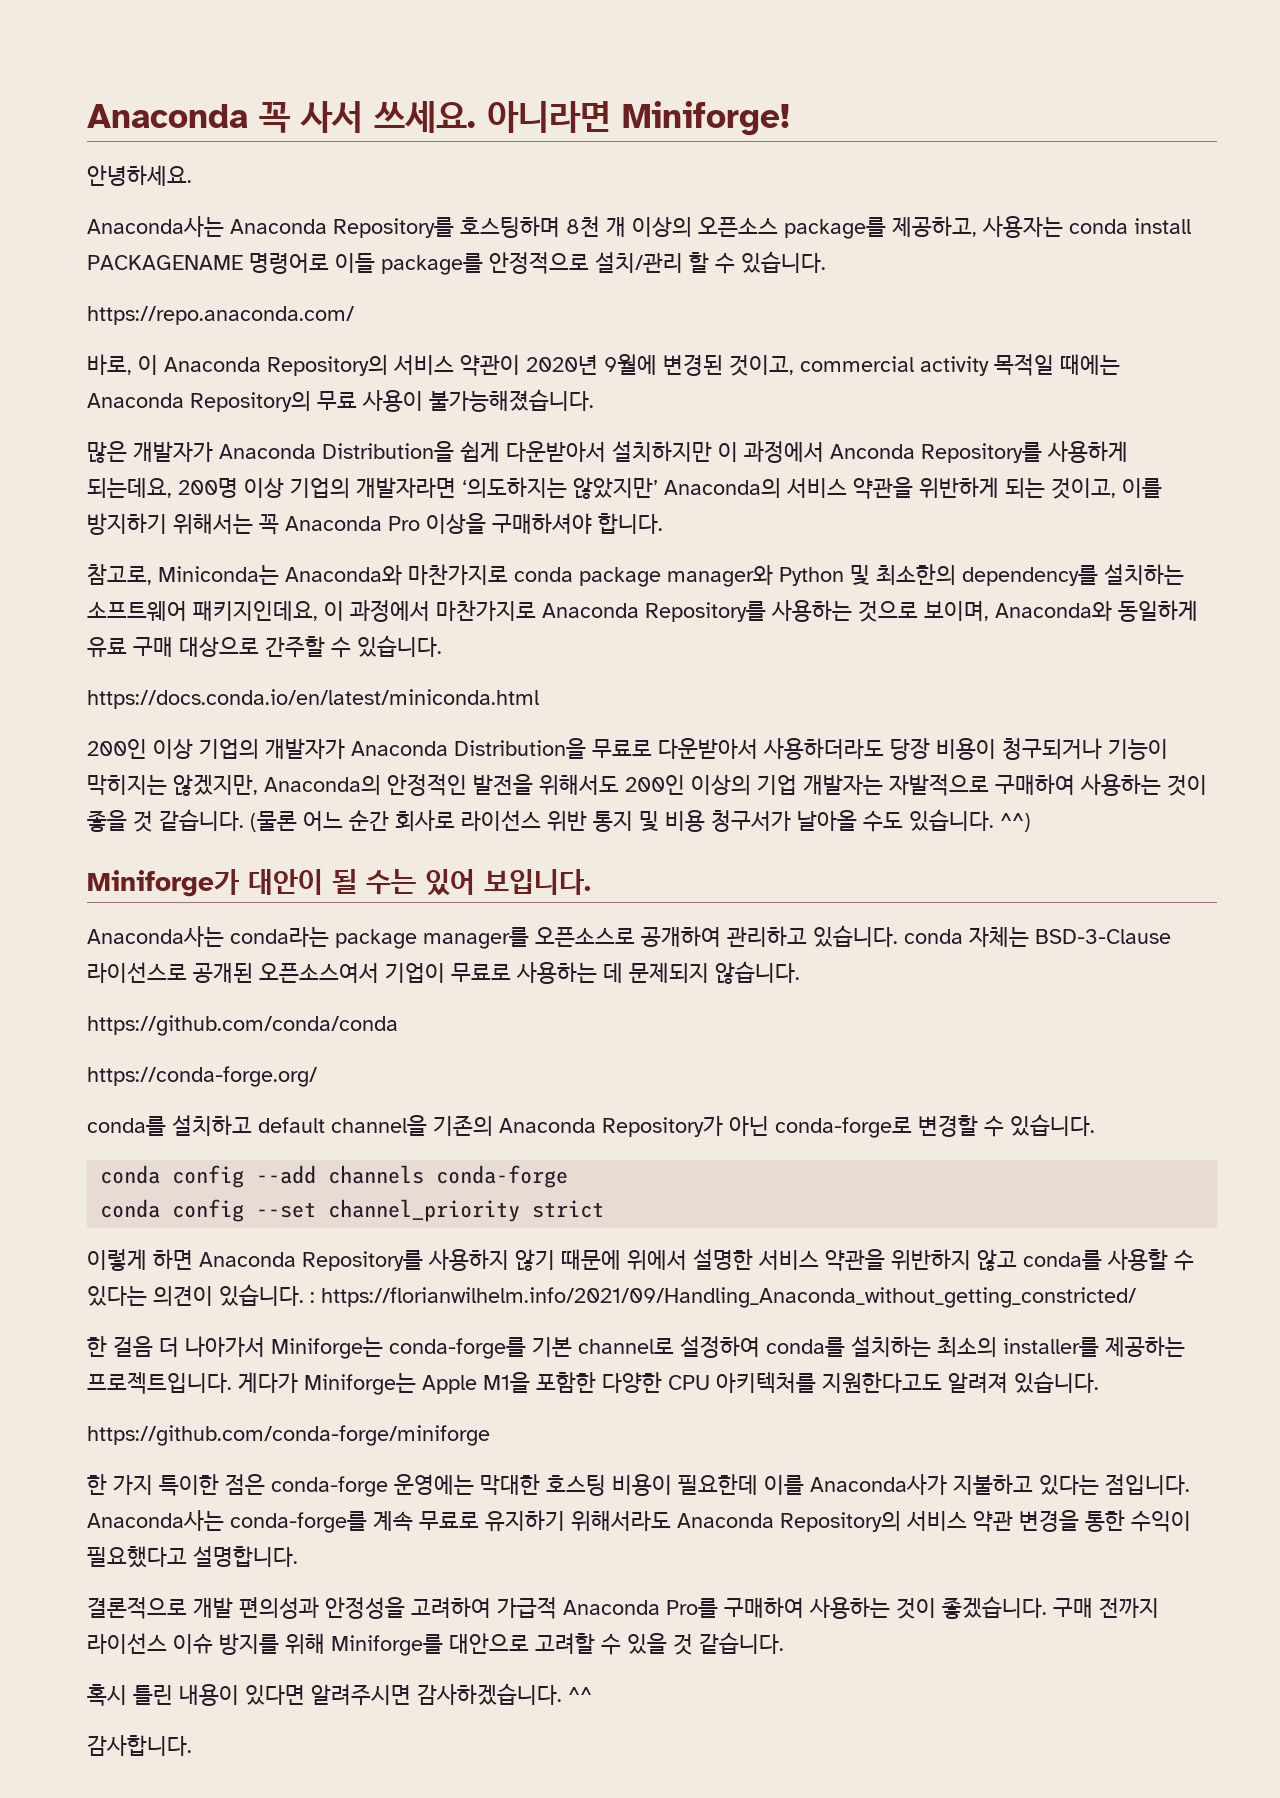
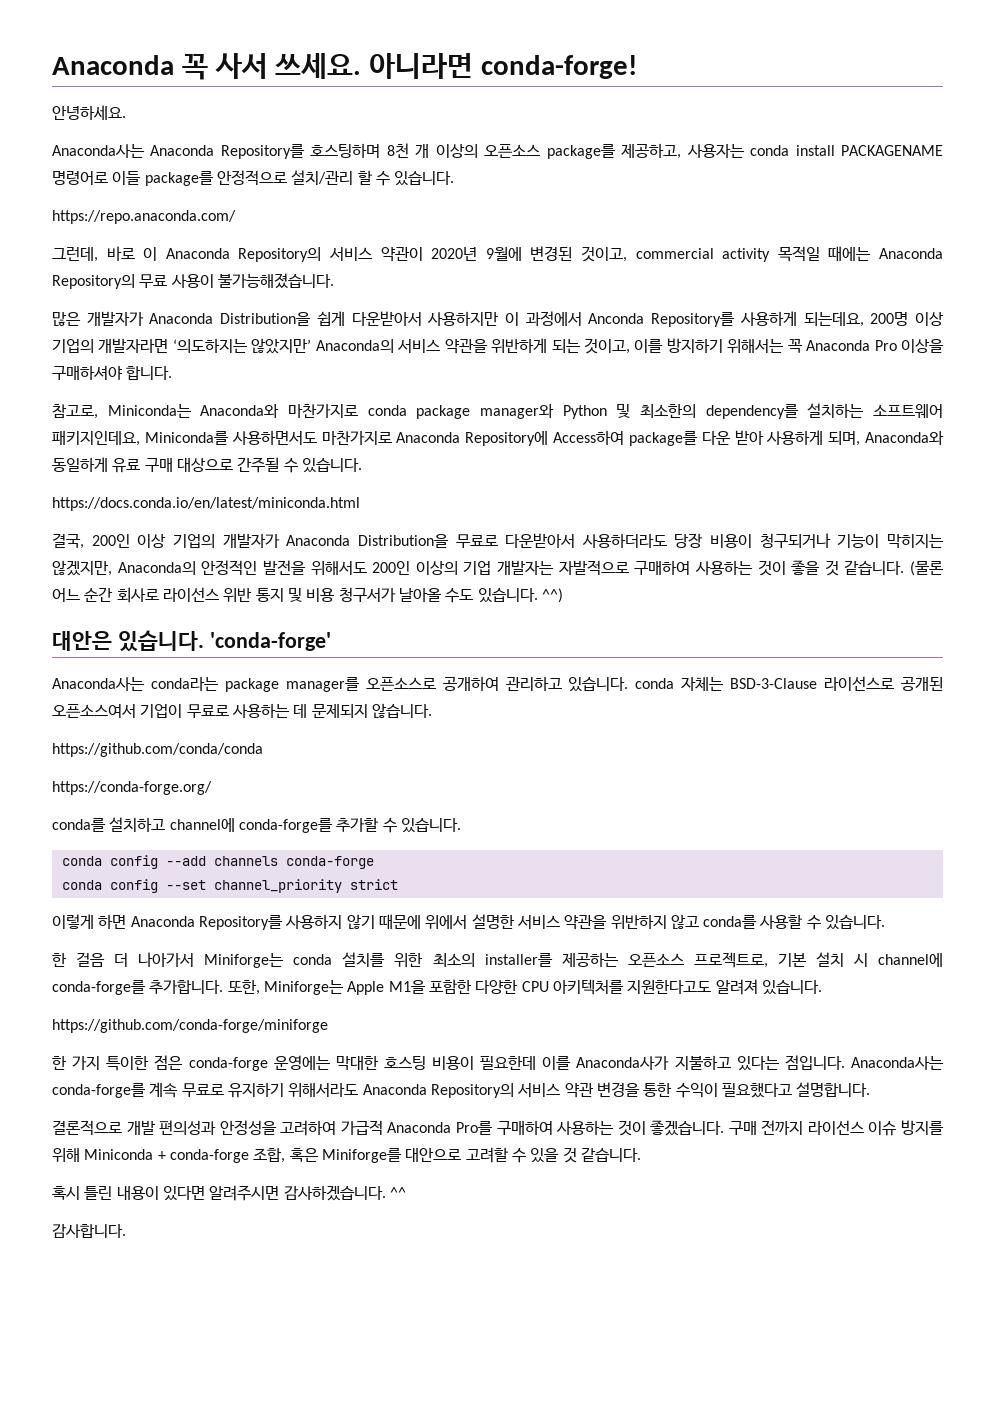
[622,101,790,136] Miniforge! -> [481,55,638,79] conda-forge!
[87,354,132,375] 바로, -> [52,246,135,262] 그런데, 바로
[612,441,712,462] 설치하지만 -> [427,311,500,326] 사용하지만
[324,600,989,622] 이 과정에서 마찬가지로 Anaconda Repository를 사용하는 것으로 보이며, -> [144,430,861,446] Miniconda를 사용하면서도 마찬가지로 Anaconda Repository에 Access하여 package를 다운 받아 사용하게 되며,
[265,636,325,658] 간주할 -> [237,457,280,473] 간주될
(539, 699) none -> [52,533,84,549] 결국,
[87,869,591,897] Miniforge가 대안이 될 수는 있어 보입니다. -> [52,630,331,652] 대안은 있습니다. 'conda-forge'
[258,1115,978,1138] default channel을 기존의 Anaconda Repository가 아닌 conda-forge로 변경할 -> [169,817,380,833] channel에 conda-forge를 추가할
[87,1284,1136,1308] 있다는 의견이 있습니다. : https://florianwilhelm.info/2021/09/Handling_Anaconda_without_getting_constricted/ -> [825,915,886,930] 있습니다.
[389,1336,1185,1359] [87,1372,298,1394] conda-forge를 기본 channel로 설정하여 conda를 설치하는 최소의 installer를 제공하는 프로젝트입니다. 게다가 -> [293,952,943,968] [52,979,260,995] conda 설치를 위한 최소의 installer를 제공하는 오픈소스 프로젝트로, 기본 설치 시 channel에 conda-forge를 추가합니다. 또한,
(325, 1643) none -> [84,1148,319,1163] Miniconda + conda-forge 조합, 혹은

